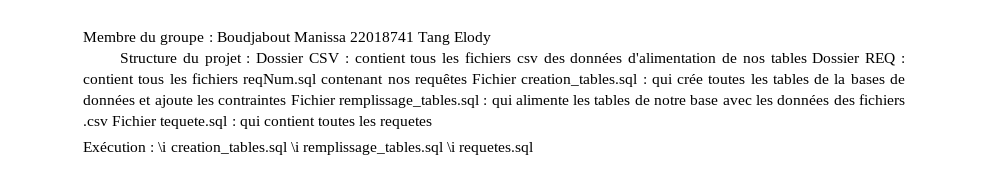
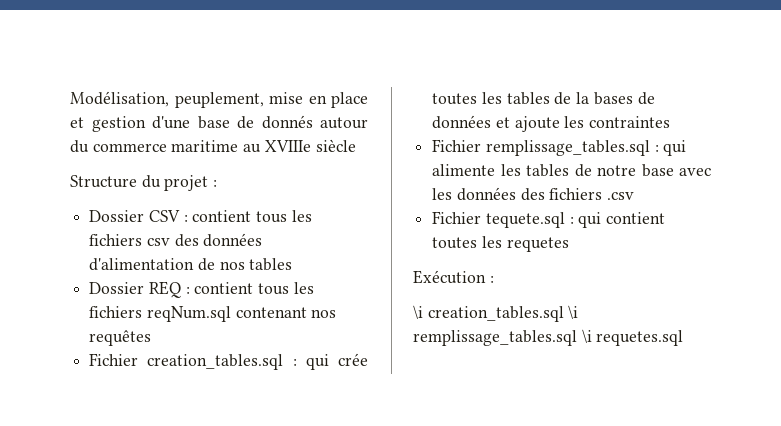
[83,32,492,45] Membre du groupe : Boudjabout Manissa 22018741 Tang Elody -> [70,91,368,108] [70,115,368,132] [70,139,356,153] Modélisation, peuplement, mise en place et gestion d'une base de donnés autour du commerce maritime au XVIIIe siècle
(251, 59) none -> (218, 183) //
(807, 58) none -> (293, 264) //
(467, 80) none -> (152, 338) //
(287, 100) none -> (671, 122) //
(108, 122) none -> (635, 196) //
(155, 148) none -> (494, 279) //

